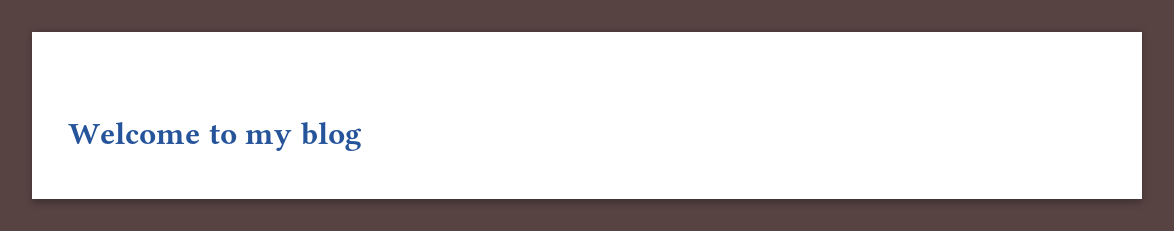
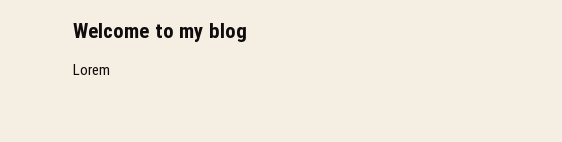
(362, 136) none -> [73,64,110,75] // Lorem

